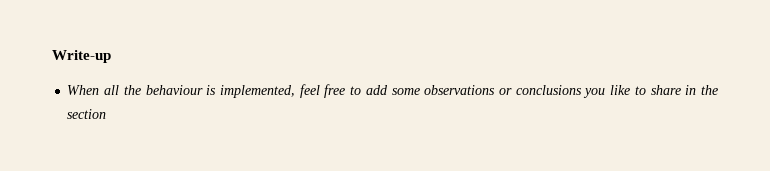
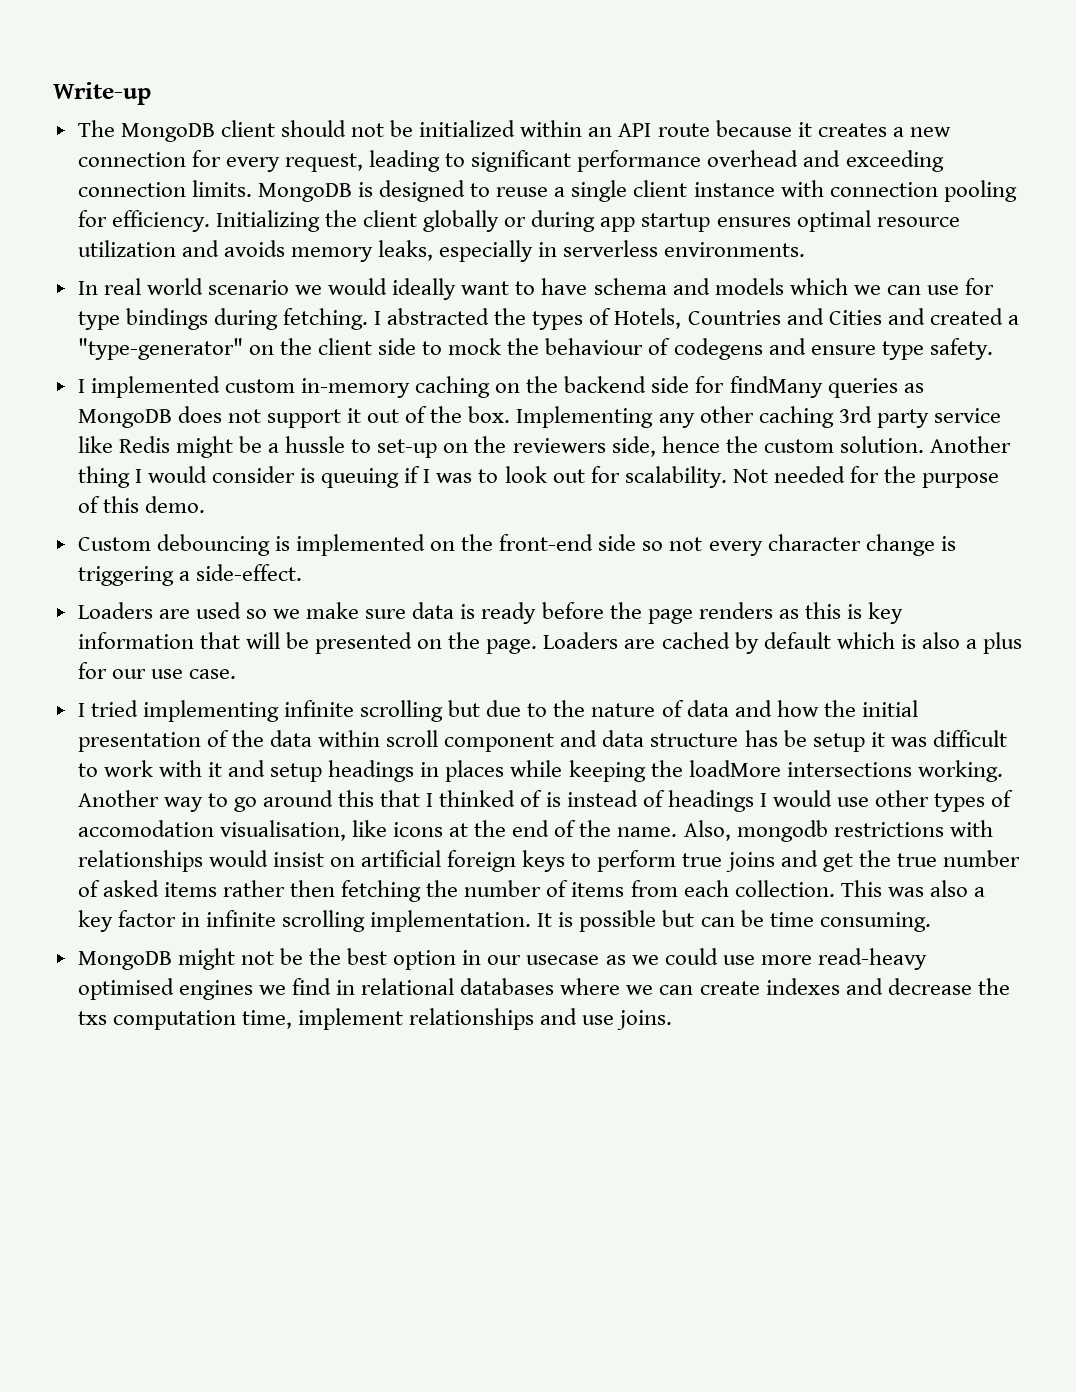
[67,84,719,98] [67,109,107,119] When all the behaviour is implemented, feel free to add some observations or conclusions you like to share in the section -> [77,120,951,142] [77,150,944,172] [77,180,1017,202] [77,210,960,232] [77,240,806,262] [77,278,995,300] [77,308,1019,330] [77,338,993,360] [77,376,924,398] [77,406,1001,428] [77,436,1011,458] [77,466,1000,488] [77,496,205,513] [77,534,956,556] [77,564,302,586] [77,602,904,624] [77,632,1023,654] [77,662,236,679] [77,700,918,722] [77,730,1007,752] [77,760,1003,782] [77,790,1014,812] [77,820,993,842] [77,850,1020,872] [77,880,985,902] [77,910,931,932] [77,948,927,970] [77,978,1010,1000] [77,1008,673,1030] The MongoDB client should not be initialized within an API route because it creates a new connection for every request, leading to significant performance overhead and exceeding connection limits. MongoDB is designed to reuse a single client instance with connection pooling for efficiency. Initializing the client globally or during app startup ensures optimal resource utilization and avoids memory leaks, especially in serverless environments. // In real world scenario we would ideally want to have schema and models which we can use for type bindings during fetching. I abstracted the types of Hotels, Countries and Cities and created a "type-generator" on the client side to mock the behaviour of codegens and ensure type safety. // I implemented custom in-memory caching on the backend side for findMany queries as MongoDB does not support it out of the box. Implementing any other caching 3rd party service like Redis might be a hussle to set-up on the reviewers side, hence the custom solution. Another thing I would consider is queuing if I was to look out for scalability. Not needed for the purpose of this demo. // Custom debouncing is implemented on the front-end side so not every character change is triggering a side-effect. // Loaders are used so we make sure data is ready before the page renders as this is key information that will be presented on the page. Loaders are cached by default which is also a plus for our use case. // I tried implementing infinite scrolling but due to the nature of data and how the initial presentation of the data within scroll component and data structure has be setup it was difficult to work with it and setup headings in places while keeping the loadMore intersections working. Another way to go around this that I thinked of is instead of headings I would use other types of accomodation visualisation, like icons at the end of the name. Also, mongodb restrictions with relationships would insist on artificial foreign keys to perform true joins and get the true number of asked items rather then fetching the number of items from each collection. This was also a key factor in infinite scrolling implementation. It is possible but can be time consuming. // MongoDB might not be the best option in our usecase as we could use more read-heavy optimised engines we find in relational databases where we can create indexes and decrease the txs computation time, implement relationships and use joins.

